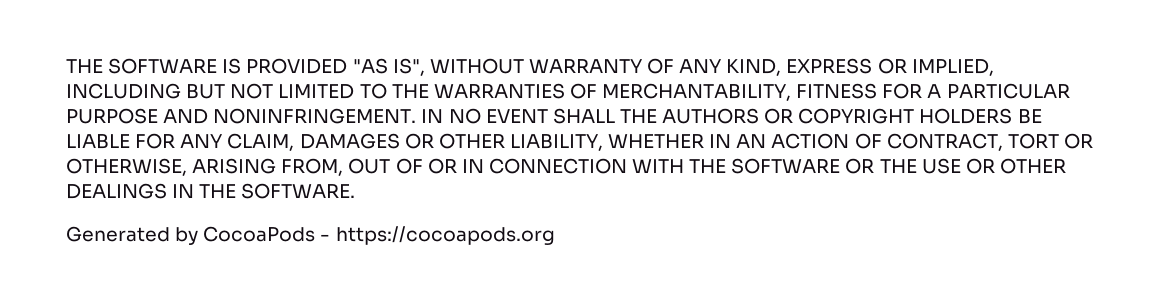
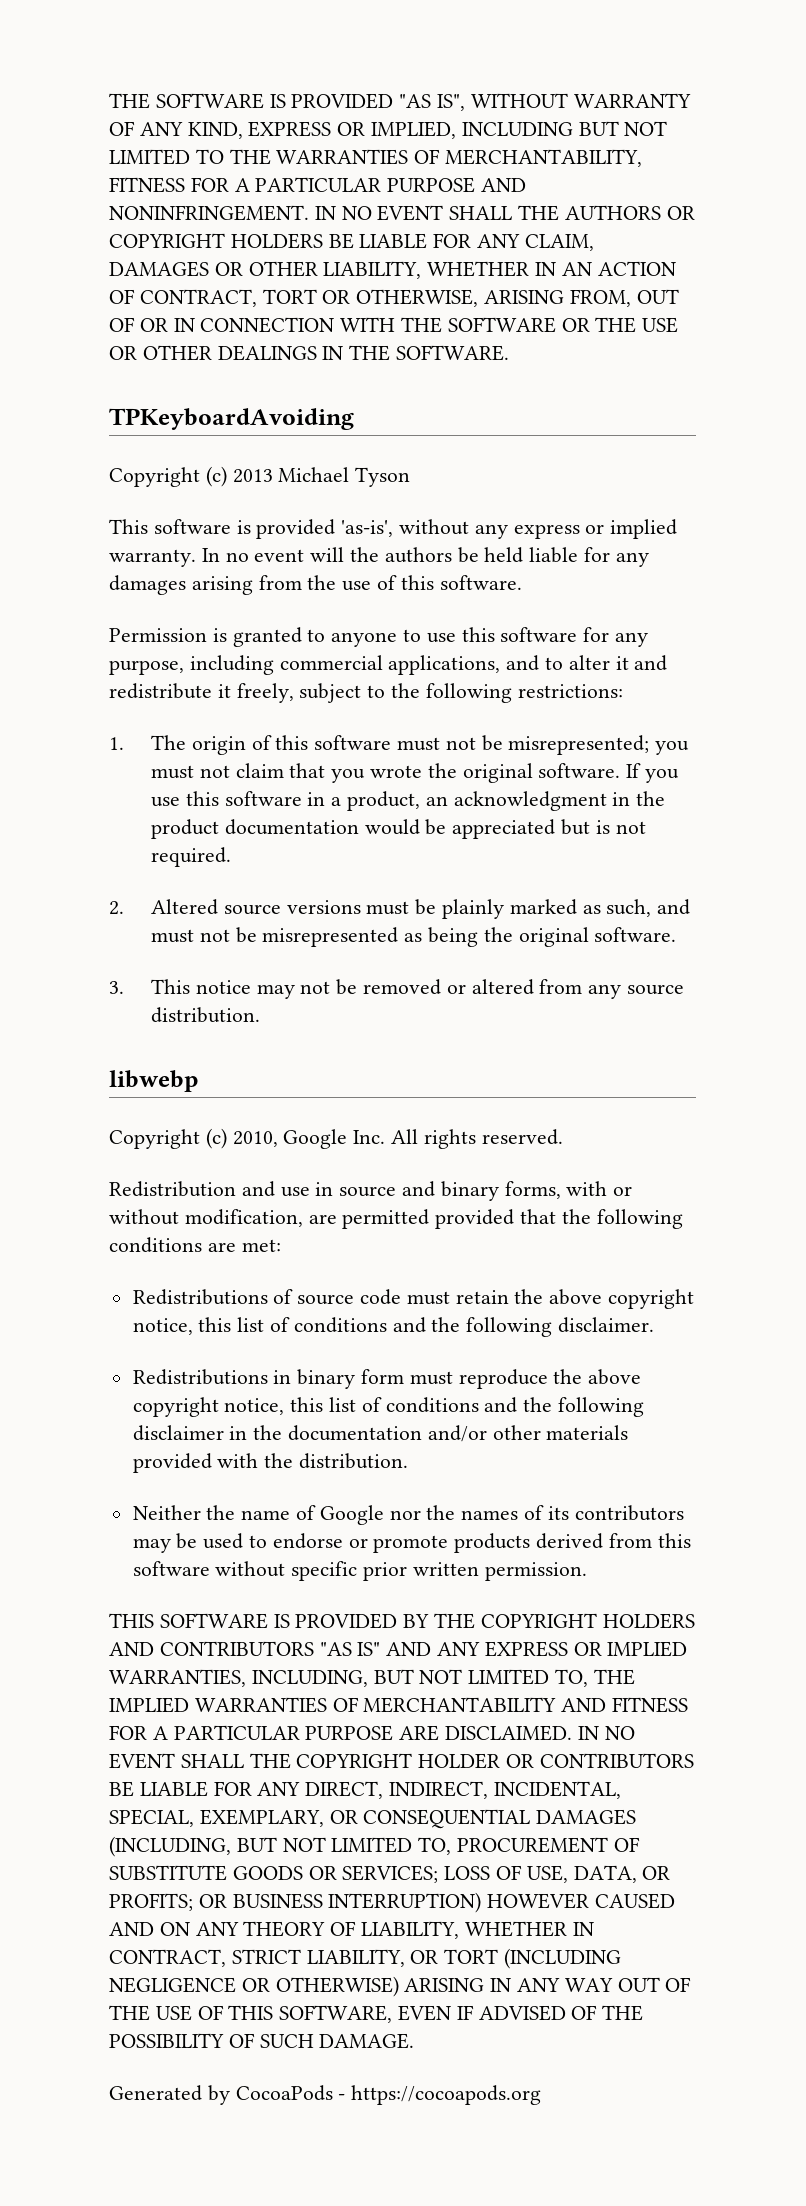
(356, 191) none -> [109,408,354,430] [109,466,411,487] [109,519,678,539] [109,547,649,567] [109,575,522,595] [109,627,649,647] [109,655,668,675] [109,683,623,703] [109,735,690,755] [150,763,680,783] [150,791,666,811] [150,819,646,839] [150,847,231,867] [109,899,691,919] [150,927,677,947] [109,979,685,999] [150,1007,260,1023] [109,1070,199,1092] [109,1128,563,1149] [109,1181,633,1201] [109,1209,683,1229] [109,1237,281,1253] [132,1289,695,1309] [132,1317,655,1337] [132,1369,642,1389] [132,1397,645,1417] [132,1425,629,1442] [132,1453,409,1473] [132,1505,684,1525] [132,1533,691,1553] [132,1561,587,1581] [109,1613,695,1629] [109,1641,688,1657] [109,1669,635,1687] [109,1697,689,1713] [109,1725,635,1741] [109,1753,694,1769] [109,1781,621,1799] [109,1809,637,1829] [109,1836,640,1857] [109,1865,671,1883] [109,1892,676,1913] [109,1921,594,1939] [109,1948,622,1969] [109,1976,692,1997] [109,2005,644,2023] [109,2033,415,2049] // TPKeyboardAvoiding // Copyright (c) 2013 Michael Tyson // This software is provided 'as-is', without any express or implied warranty. In no event will the authors be held liable for any damages arising from the use of this software. // Permission is granted to anyone to use this software for any purpose, including commercial applications, and to alter it and redistribute it freely, subject to the following restrictions: // 1. The origin of this software must not be misrepresented; you must not claim that you wrote the original software. If you use this software in a product, an acknowledgment in the product documentation would be appreciated but is not required. // 2. Altered source versions must be plainly marked as such, and must not be misrepresented as being the original software. // 3. This notice may not be removed or altered from any source distribution. // libwebp // Copyright (c) 2010, Google Inc. All rights reserved. // Redistribution and use in source and binary forms, with or without modification, are permitted provided that the following conditions are met: // Redistributions of source code must retain the above copyright notice, this list of conditions and the following disclaimer. // Redistributions in binary form must reproduce the above copyright notice, this list of conditions and the following disclaimer in the documentation and/or other materials provided with the distribution. // Neither the name of Google nor the names of its contributors may be used to endorse or promote products derived from this software without specific prior written permission. // THIS SOFTWARE IS PROVIDED BY THE COPYRIGHT HOLDERS AND CONTRIBUTORS "AS IS" AND ANY EXPRESS OR IMPLIED WARRANTIES, INCLUDING, BUT NOT LIMITED TO, THE IMPLIED WARRANTIES OF MERCHANTABILITY AND FITNESS FOR A PARTICULAR PURPOSE ARE DISCLAIMED. IN NO EVENT SHALL THE COPYRIGHT HOLDER OR CONTRIBUTORS BE LIABLE FOR ANY DIRECT, INDIRECT, INCIDENTAL, SPECIAL, EXEMPLARY, OR CONSEQUENTIAL DAMAGES (INCLUDING, BUT NOT LIMITED TO, PROCUREMENT OF SUBSTITUTE GOODS OR SERVICES; LOSS OF USE, DATA, OR PROFITS; OR BUSINESS INTERRUPTION) HOWEVER CAUSED AND ON ANY THEORY OF LIABILITY, WHETHER IN CONTRACT, STRICT LIABILITY, OR TORT (INCLUDING NEGLIGENCE OR OTHERWISE) ARISING IN ANY WAY OUT OF THE USE OF THIS SOFTWARE, EVEN IF ADVISED OF THE POSSIBILITY OF SUCH DAMAGE.

